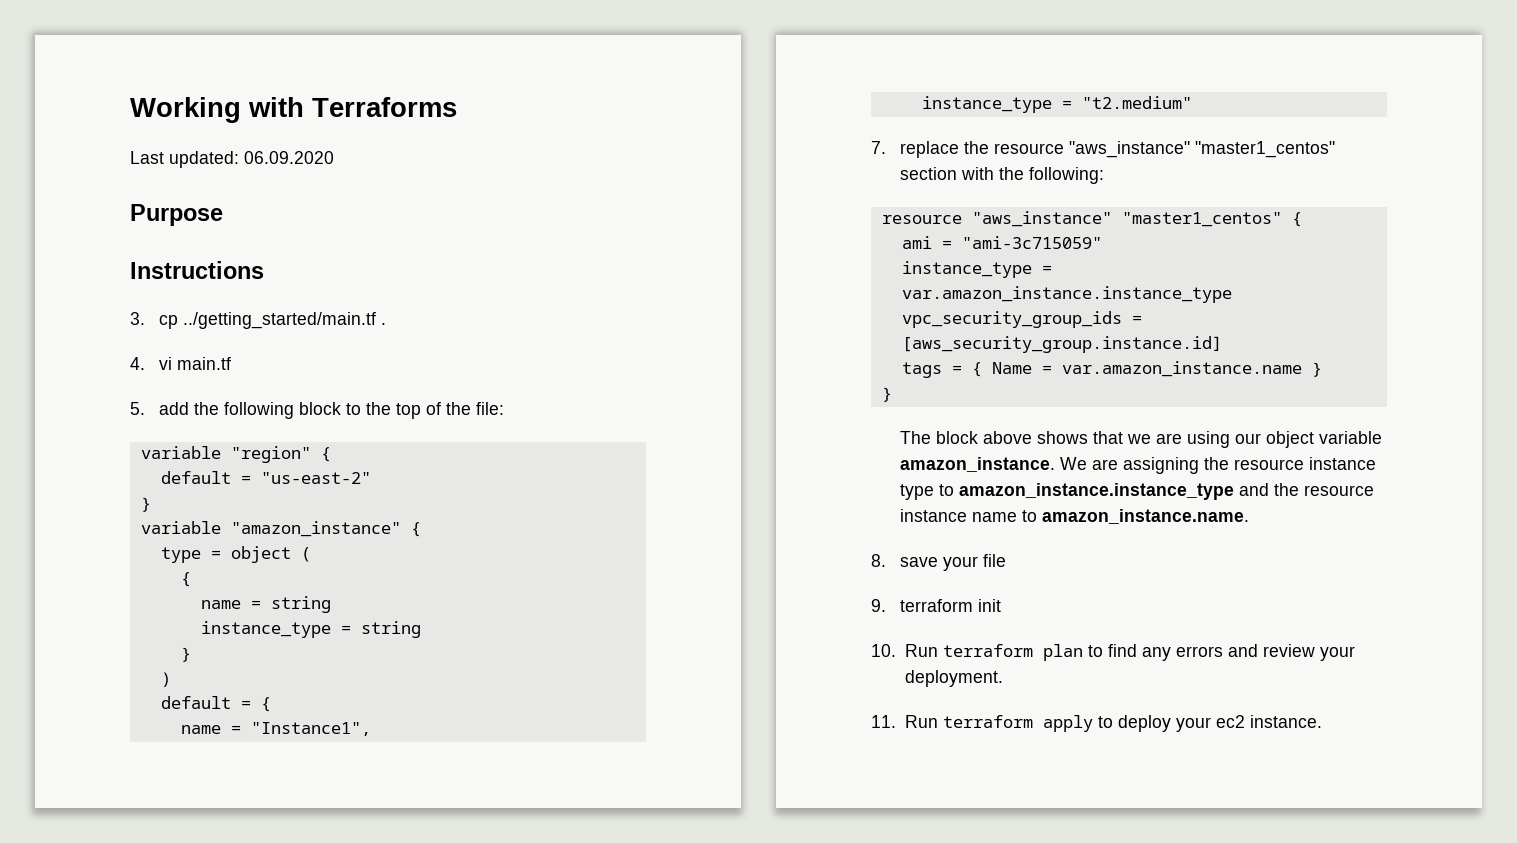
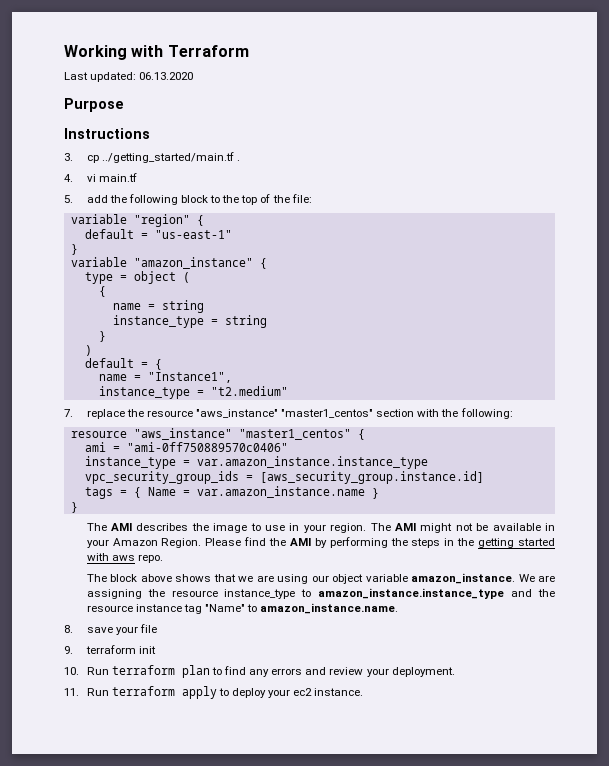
[312,97,457,117] Terraforms -> [167,45,249,57] Terraform
[244,151,334,164] 06.09.2020 -> [139,72,194,80] 06.13.2020
[260,472,371,484] "us-east-2" -> [154,230,232,239] "us-east-1"
[961,236,1102,249] "ami-3c715059" -> [126,442,288,452] "ami-0ff750889570c0406"
(892, 394) none -> [86,523,555,533] [86,537,555,548] [86,553,163,563] // The AMI describes the image to use in your region. The AMI might not be available in your Amazon Region. Please find the AMI by performing the steps in the getting started with aws repo.
[1308,457,1376,470] [899,484,934,500] instance type -> [224,589,296,599] instance_type
[971,512,1017,522] name -> [183,604,246,614] tag "Name"

